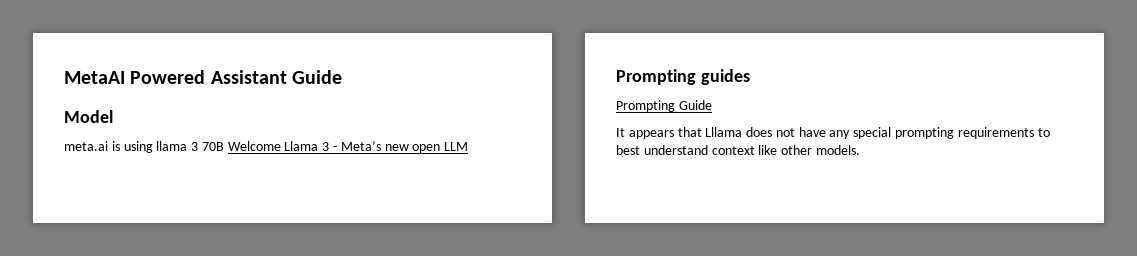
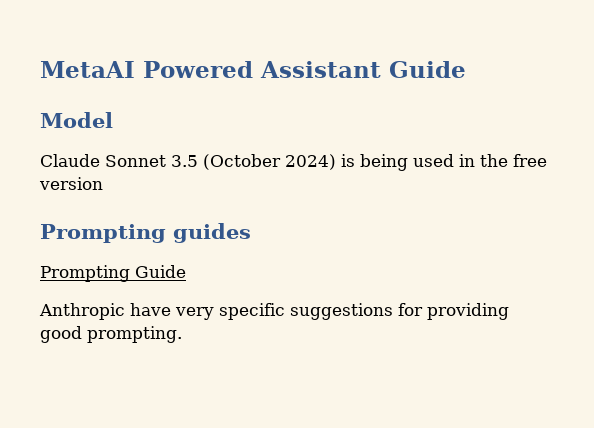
[64,141,469,153] [616,69,750,85] [616,100,712,112] [616,127,1050,139] [616,145,860,155] meta.ai is using llama 3 70B Welcome Llama 3 - Meta’s new open LLM // Prompting guides // Prompting Guide // It appears that Lllama does not have any special prompting requirements to best understand context like other models. -> [40,154,547,171] [39,177,103,190] [40,223,251,243] [40,265,186,282] [39,303,509,320] [40,326,182,343] Claude Sonnet 3.5 (October 2024) is being used in the free version // Prompting guides // Prompting Guide // Anthropic have very specific suggestions for providing good prompting.

